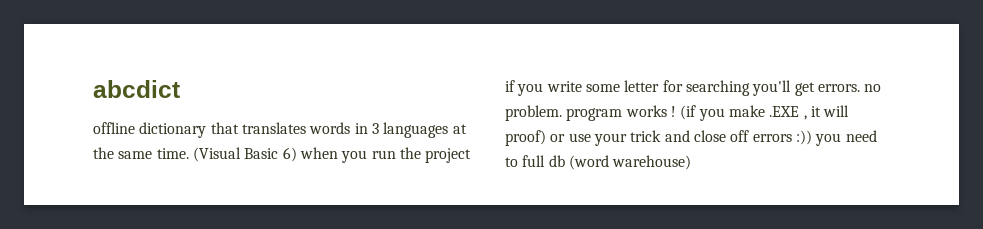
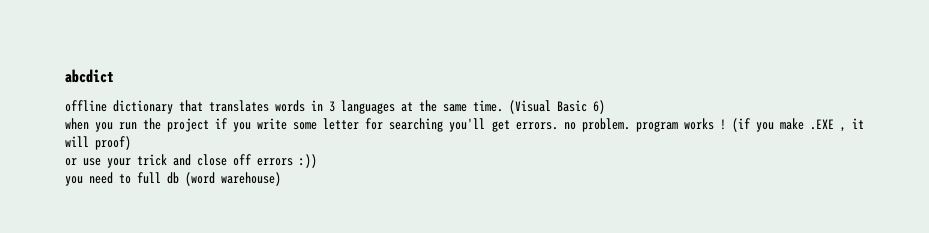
(297, 154) none -> (605, 107) //
(546, 138) none -> (131, 143) //
(812, 137) none -> (317, 161) //

